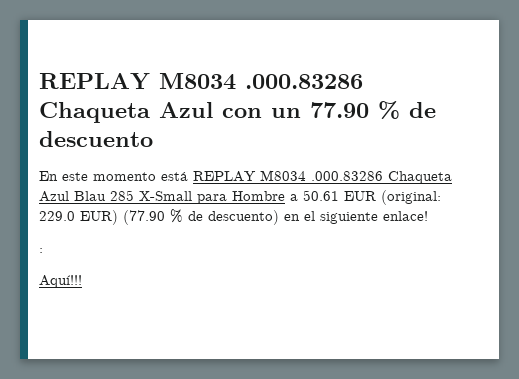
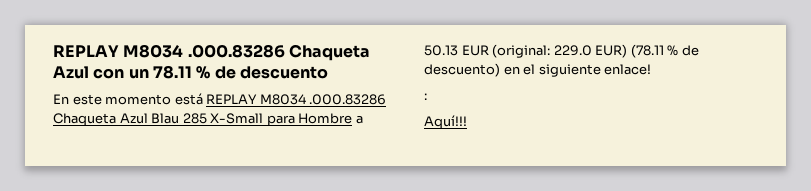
[310,102,369,118] 77.90 -> [152,65,192,79] 78.11
[303,190,339,201] 50.61 -> [424,45,458,56] 50.13
[123,210,165,225] (77.90 -> [630,44,664,58] (78.11

